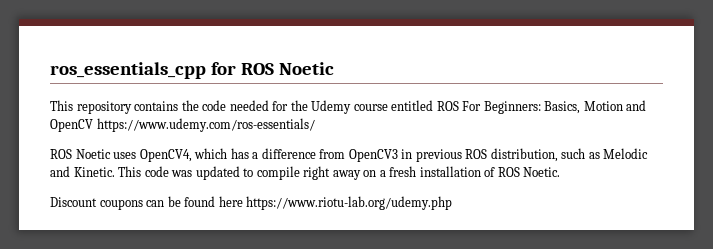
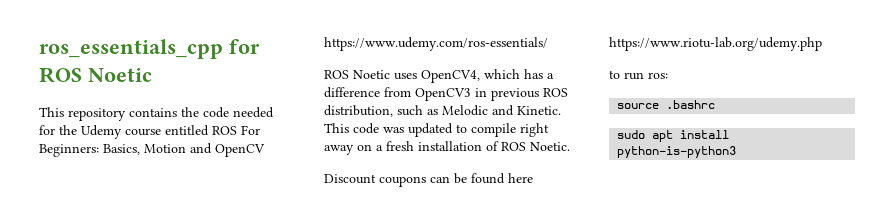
(453, 203) none -> [609,70,668,80] [617,100,716,109] [617,130,730,142] [617,146,737,158] // to run ros: // source .bashrc // sudo apt install python-is-python3

